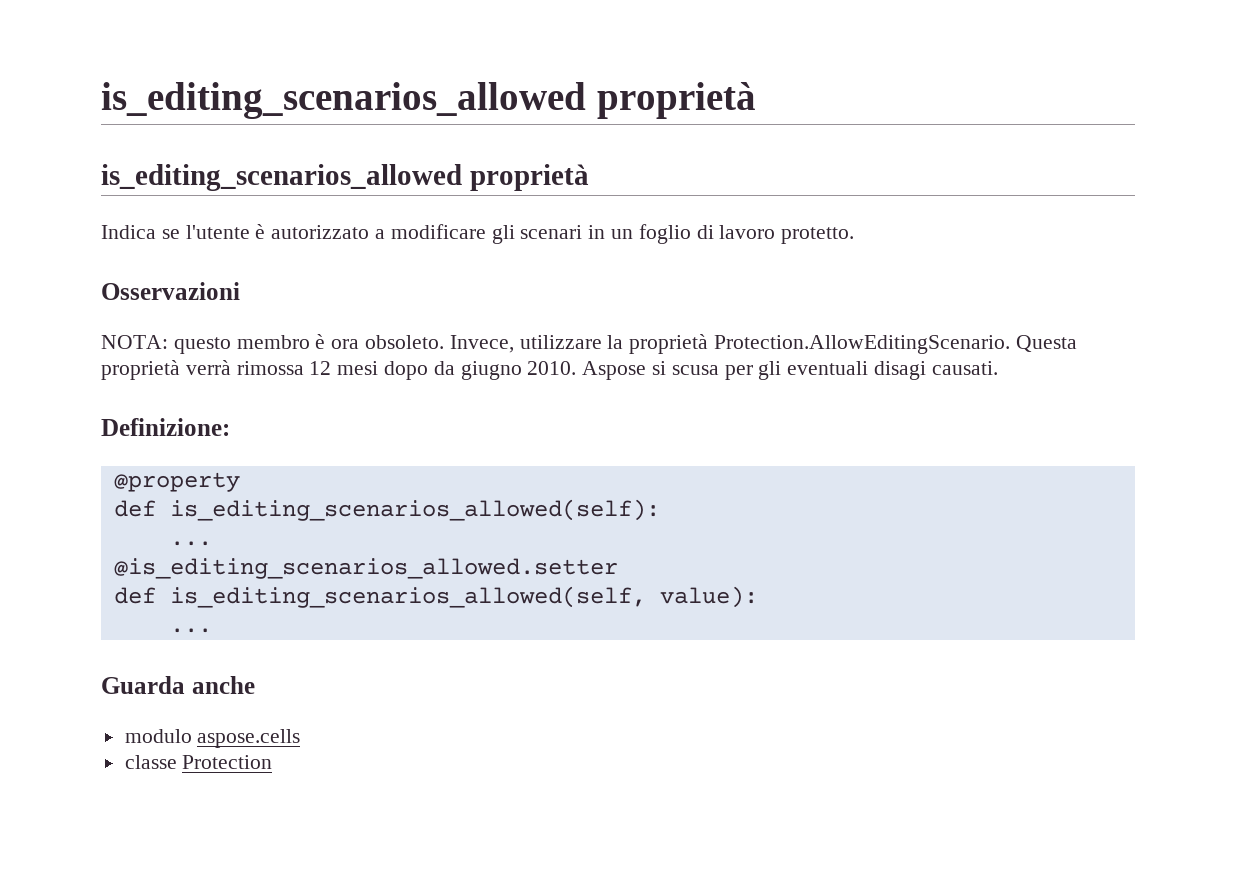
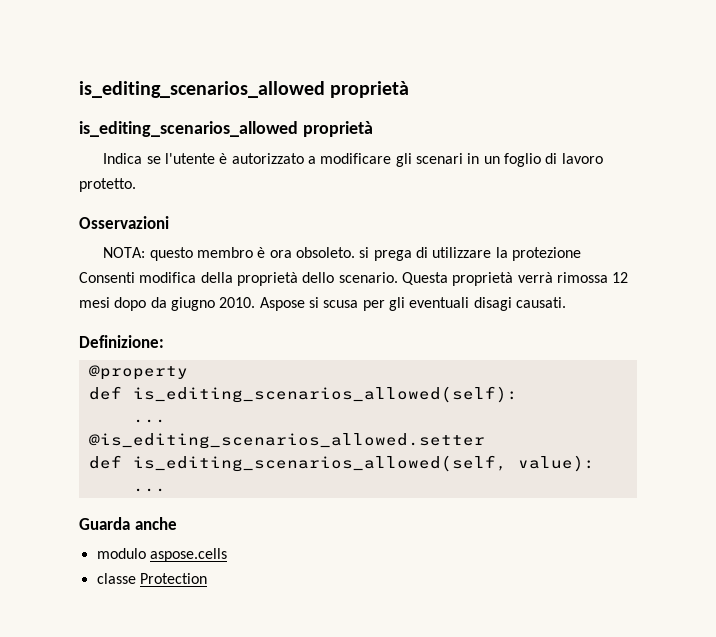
[449,334,1011,354] Invece, utilizzare la proprietà Protection.AllowEditingScenario. -> [359,247,581,261] [79,272,398,286] si prega di utilizzare la protezione Consenti modifica della proprietà dello scenario.

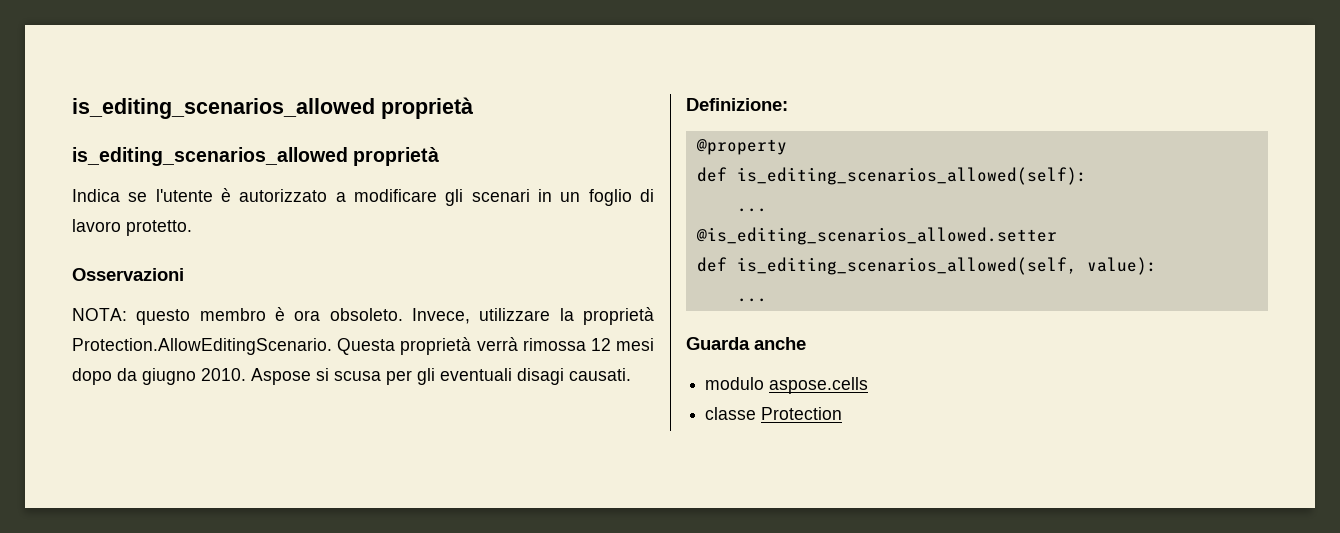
[359,247,581,261] [79,272,398,286] si prega di utilizzare la protezione Consenti modifica della proprietà dello scenario. -> [412,307,654,325] [72,338,332,355] Invece, utilizzare la proprietà Protection.AllowEditingScenario.

